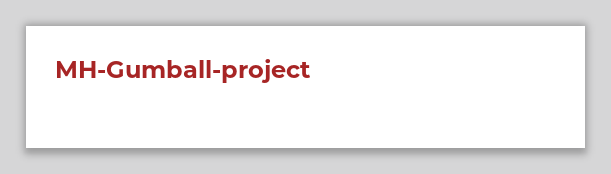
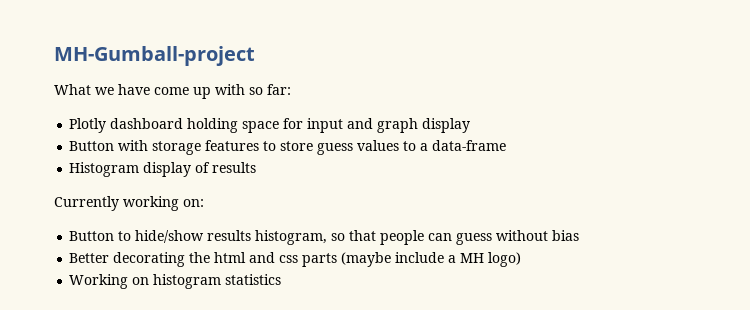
(311, 71) none -> [54,84,291,99] [69,118,471,133] [69,140,507,155] [69,162,257,177] [54,196,204,211] [69,230,580,245] [69,252,522,267] [69,274,282,289] // What we have come up with so far: // Plotly dashboard holding space for input and graph display // Button with storage features to store guess values to a data-frame // Histogram display of results // Currently working on: // Button to hide/show results histogram, so that people can guess without bias // Better decorating the html and css parts (maybe include a MH logo) // Working on histogram statistics

